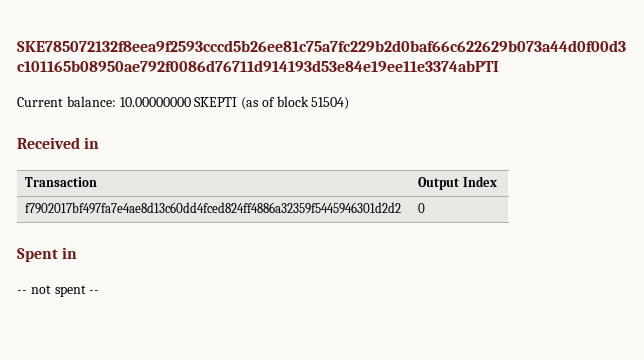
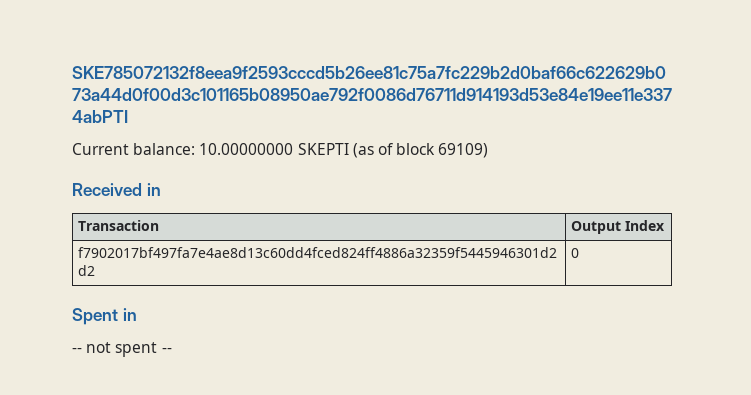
[311,97,350,110] 51504) -> [438,143,489,158] 69109)

